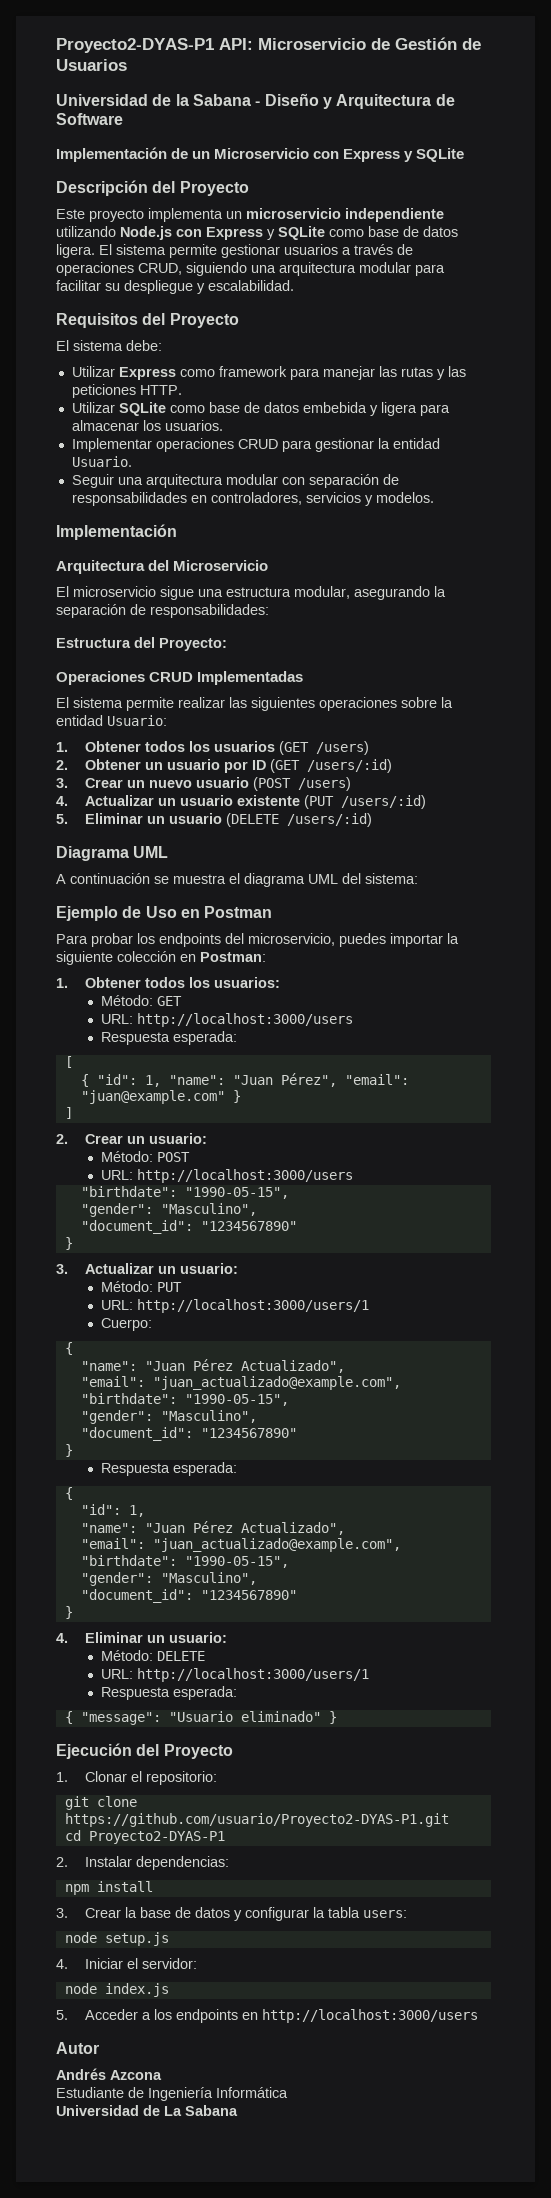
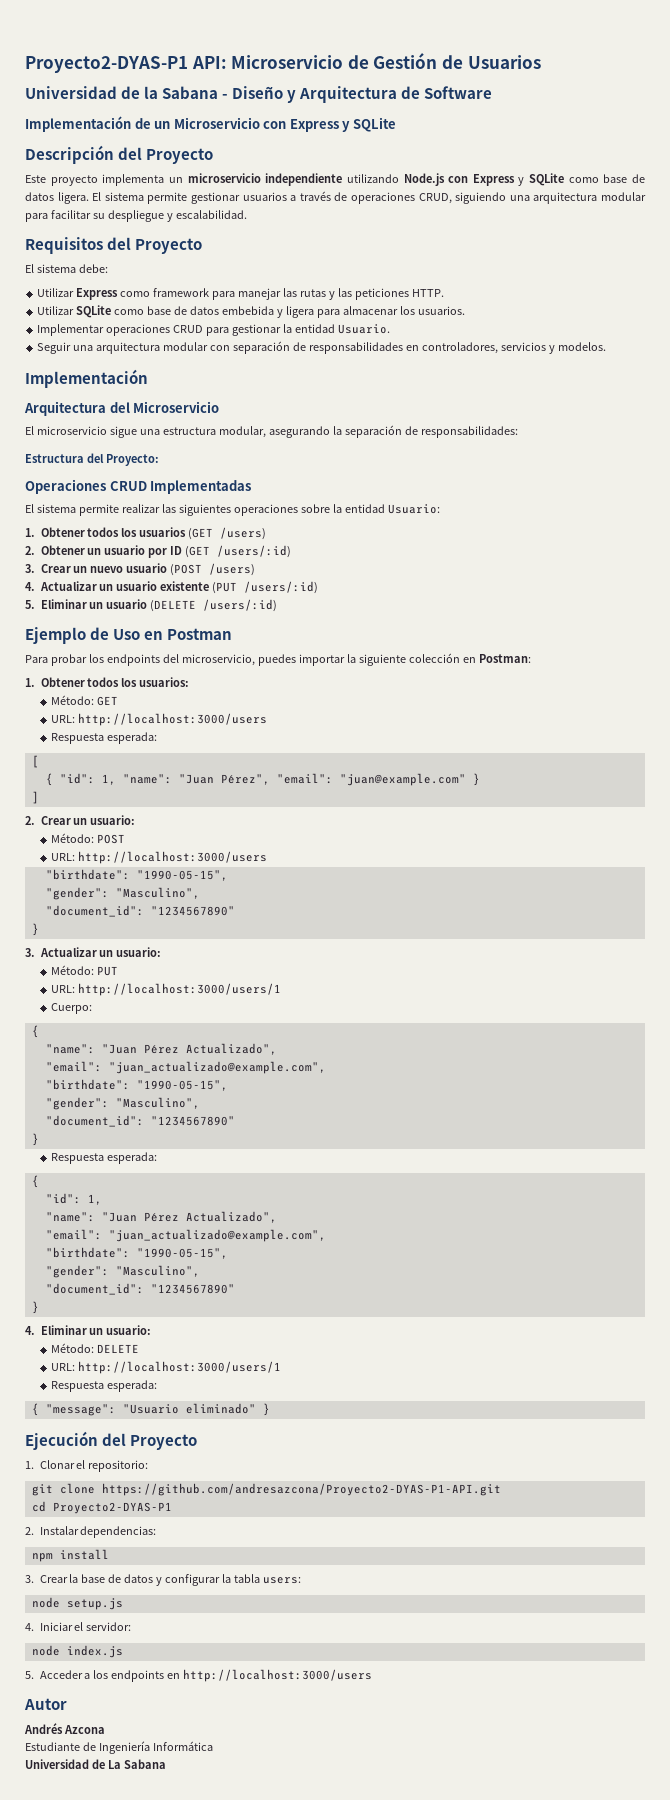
[56,846,169,861] [56,873,418,887] // Diagrama UML // A continuación se muestra el diagrama UML del sistema: -> (278, 605) none
[64,1813,449,1827] https://github.com/usuario/Proyecto2-DYAS-P1.git -> [101,1483,501,1496] https://github.com/andresazcona/Proyecto2-DYAS-P1-API.git

